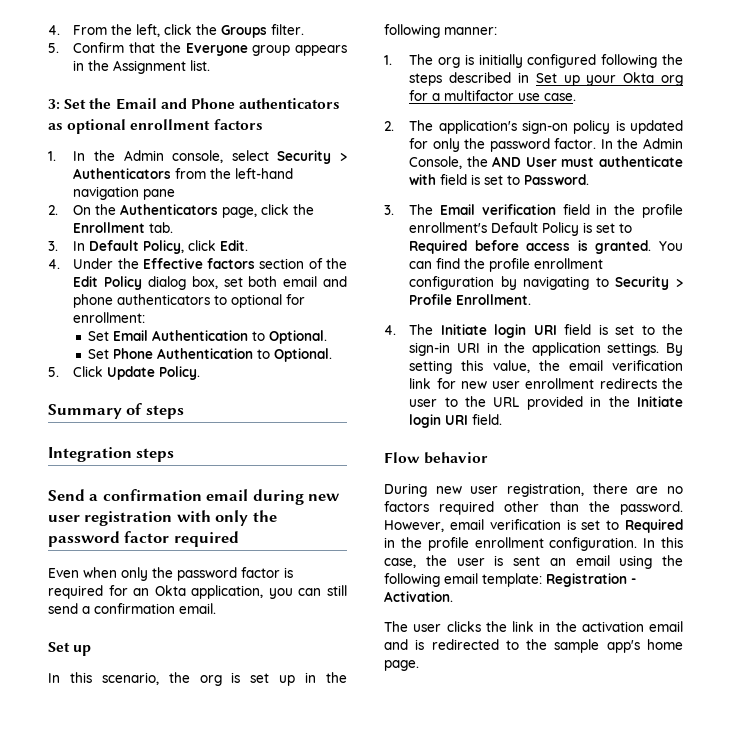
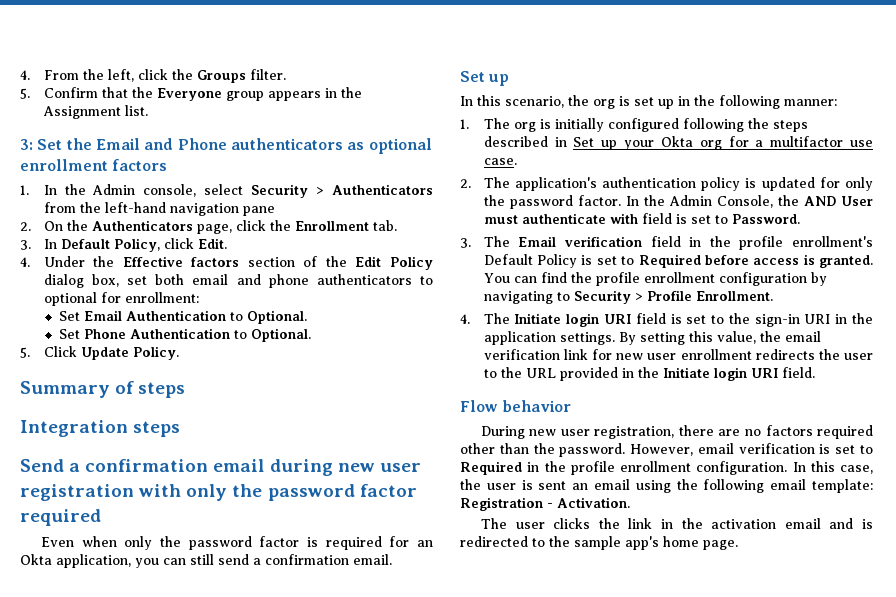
[521,120,568,134] sign-on -> [602,177,697,188] authentication

